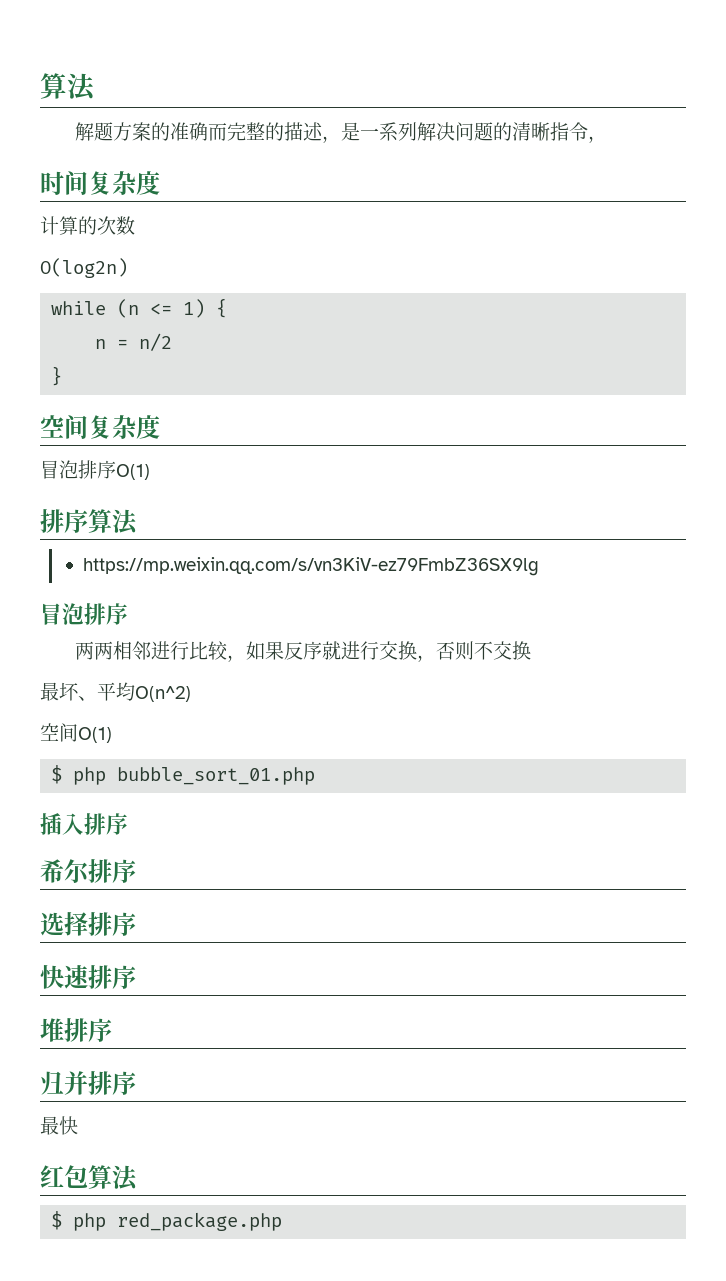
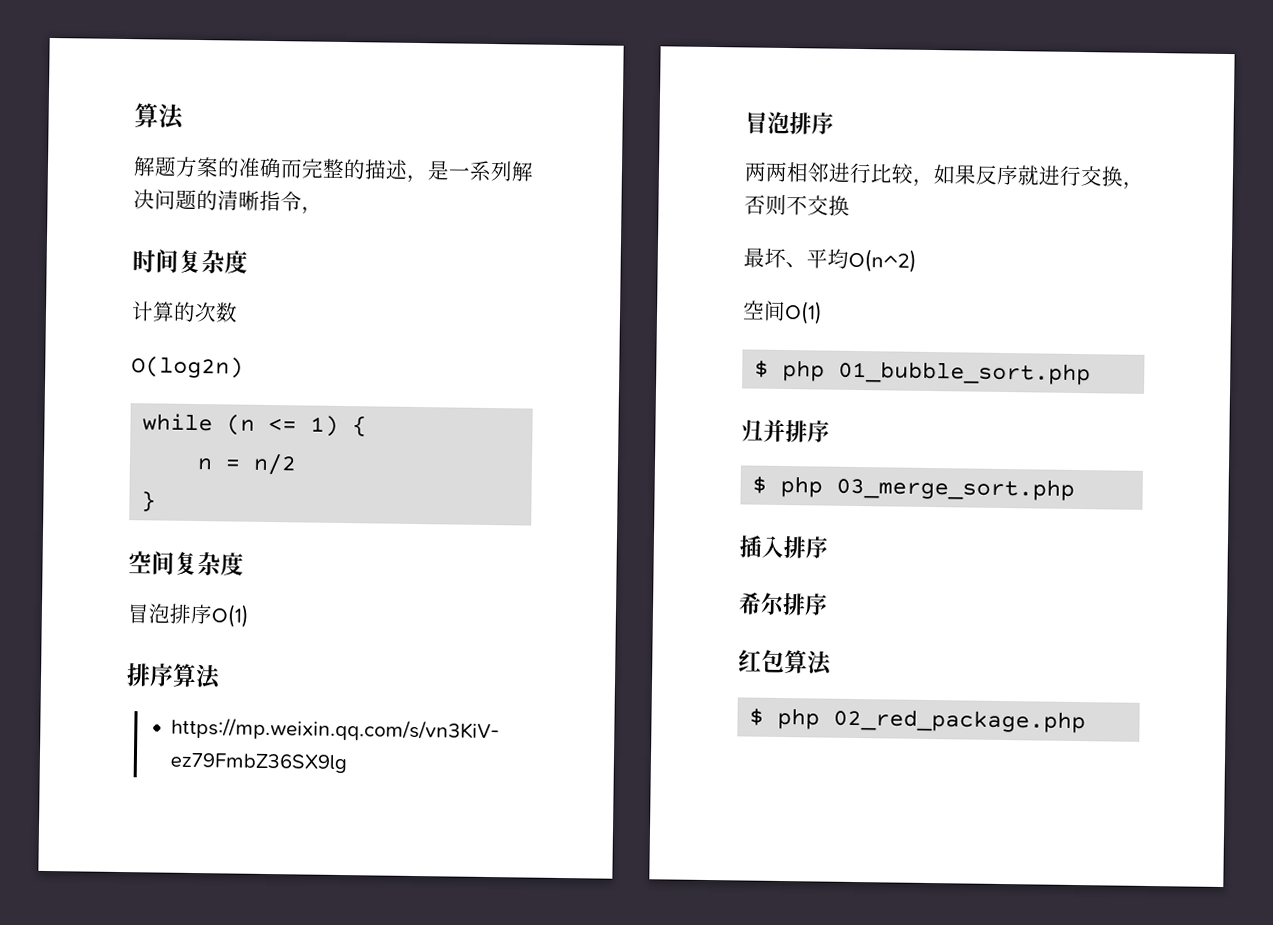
[117,767,316,785] [40,813,128,835] [40,859,136,883] [40,912,136,936] [40,965,136,989] [40,1018,112,1042] [40,1071,136,1095] [40,1116,78,1135] bubble_sort_01.php // 插入排序 // 希尔排序 // 选择排序 // 快速排序 // 堆排序 // 归并排序 // 最快 -> [838,360,1092,386] [741,419,830,443] [752,475,1076,501] [739,535,829,559] [738,592,828,616] 01_bubble_sort.php // 归并排序 // $ php 03_merge_sort.php // 插入排序 // 希尔排序
[117,1212,283,1231] red_package.php -> [833,708,1087,734] 02_red_package.php

